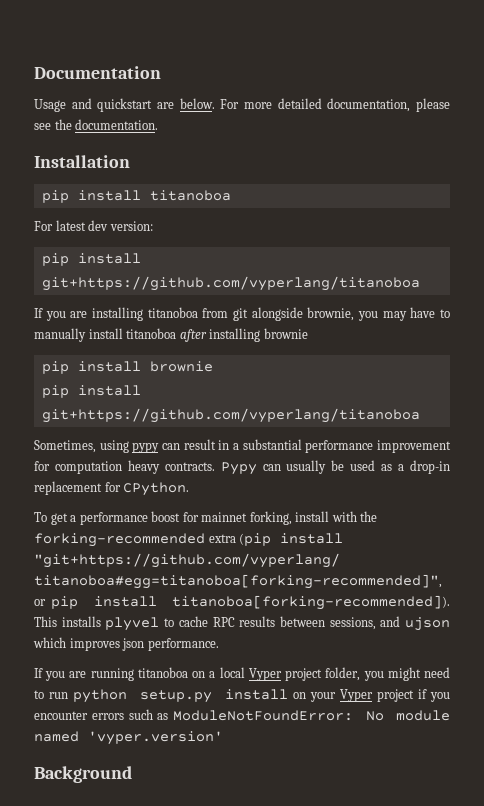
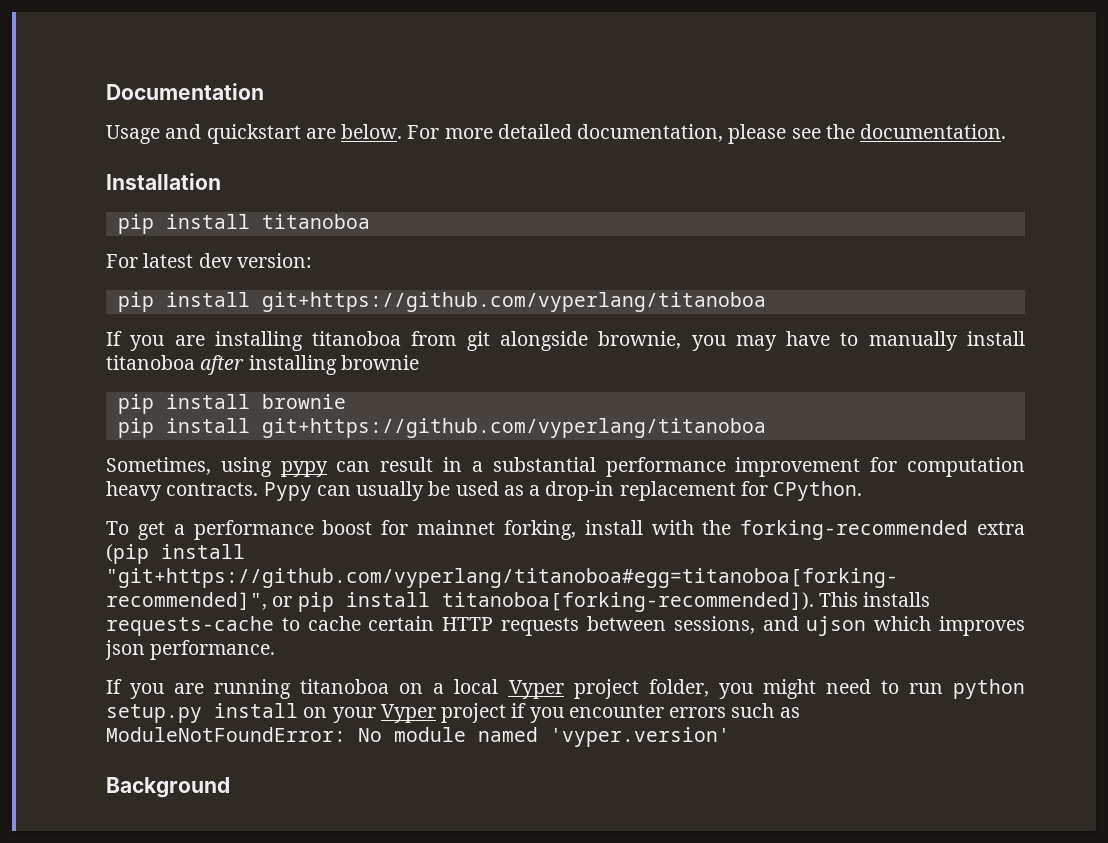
[105,617,160,631] plyvel -> [106,616,274,636] requests-cache
[212,616,276,627] RPC results -> [368,616,580,636] certain HTTP requests

